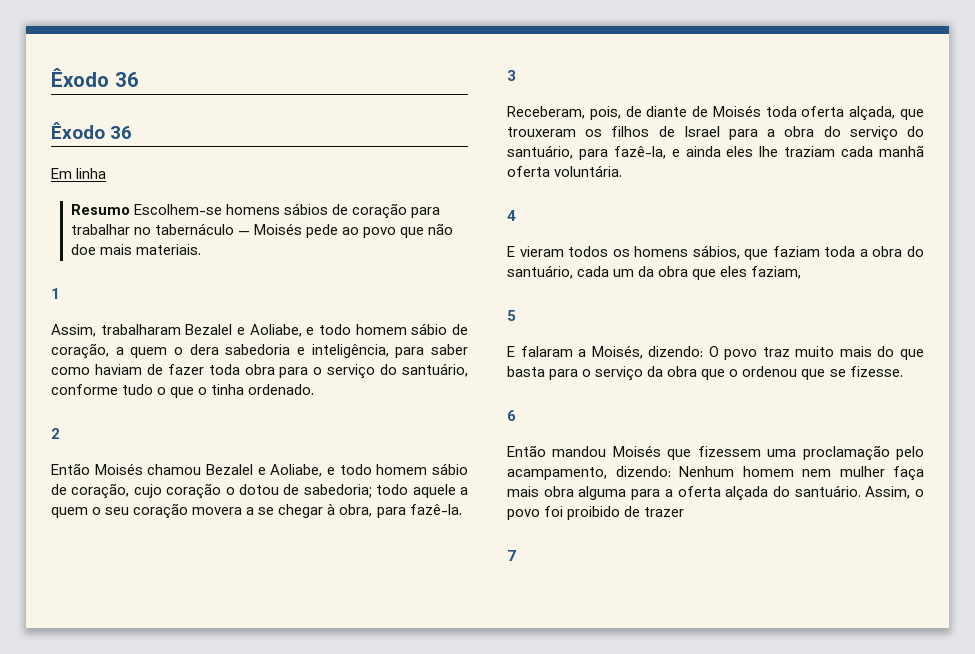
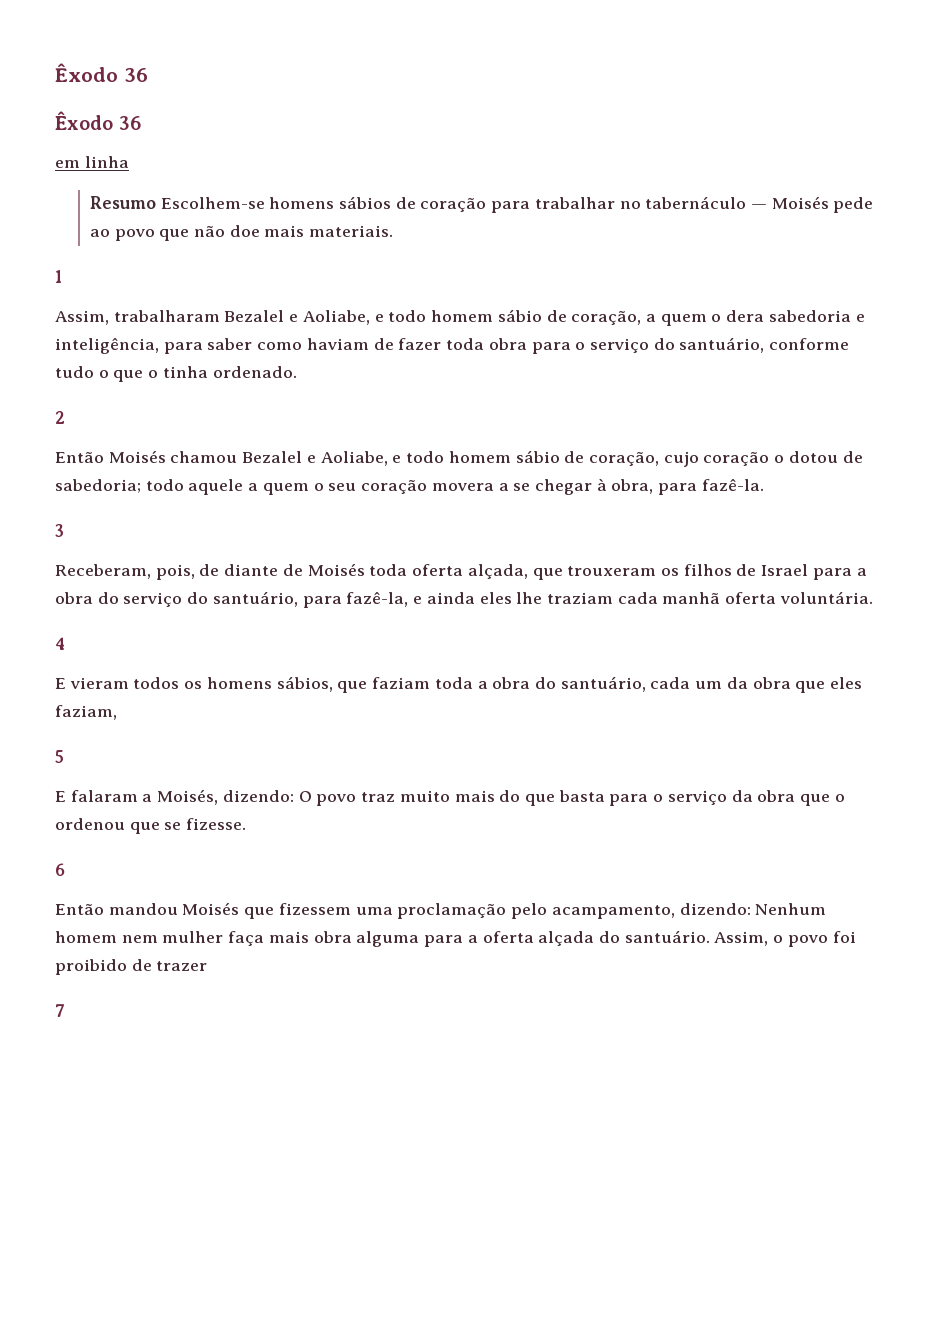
[51,168,72,179] Em -> [55,160,80,168] em

